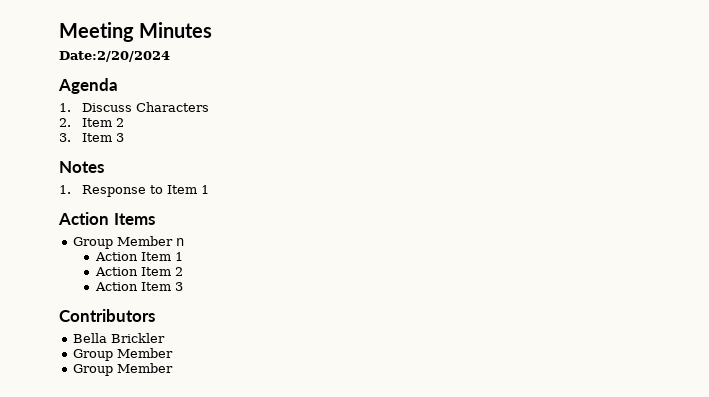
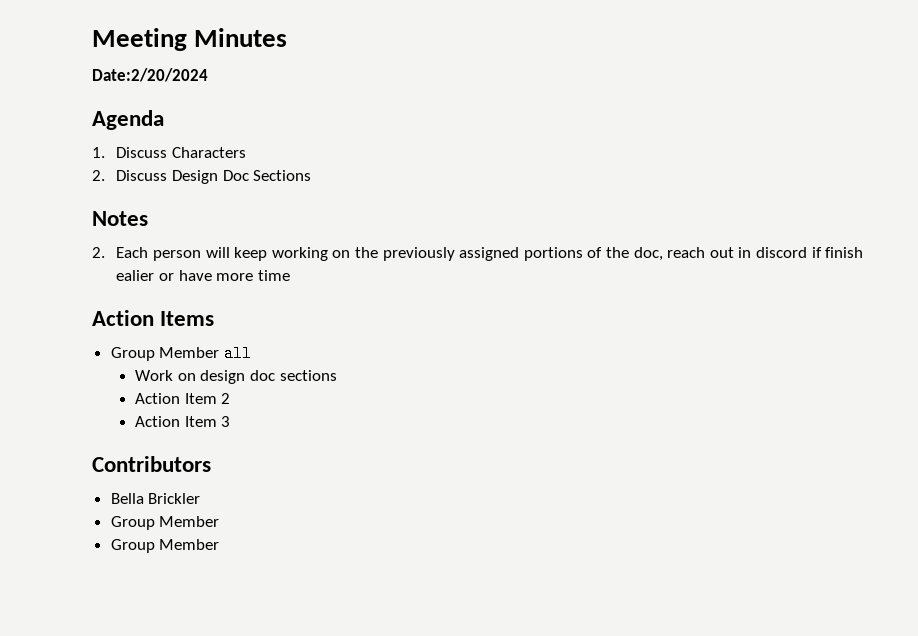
[81,118,124,127] [59,133,124,142] [59,161,104,173] [59,185,209,197] [58,212,155,225] [72,236,184,249] [94,252,183,261] Item 2 // 3. Item 3 // Notes // 1. Response to Item 1 // Action Items // Group Member n // Action Item 1 -> [116,170,312,184] [92,211,148,226] [92,247,864,261] [116,270,290,281] [92,310,215,326] [110,345,252,362] [135,370,337,384] Discuss Design Doc Sections // Notes // 2. Each person will keep working on the previously assigned portions of the doc, reach out in discord if finish ealier or have more time // Action Items // Group Member all // Work on design doc sections

